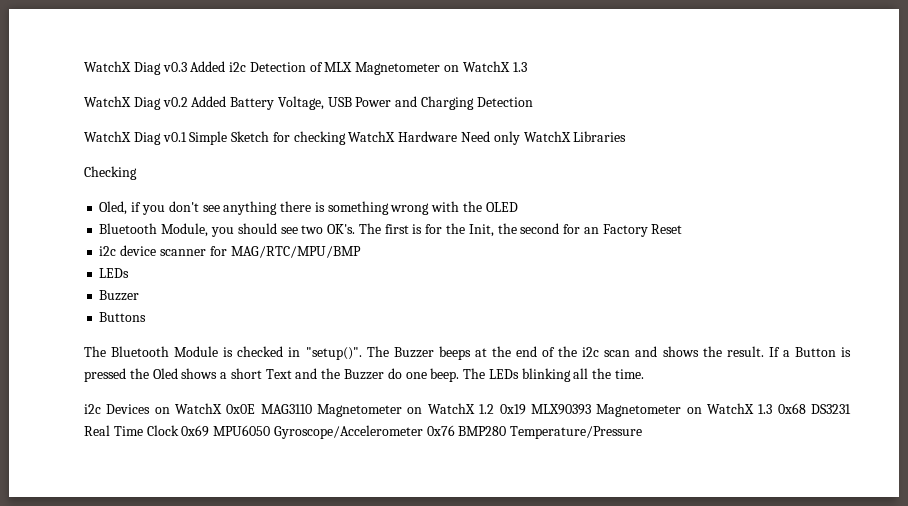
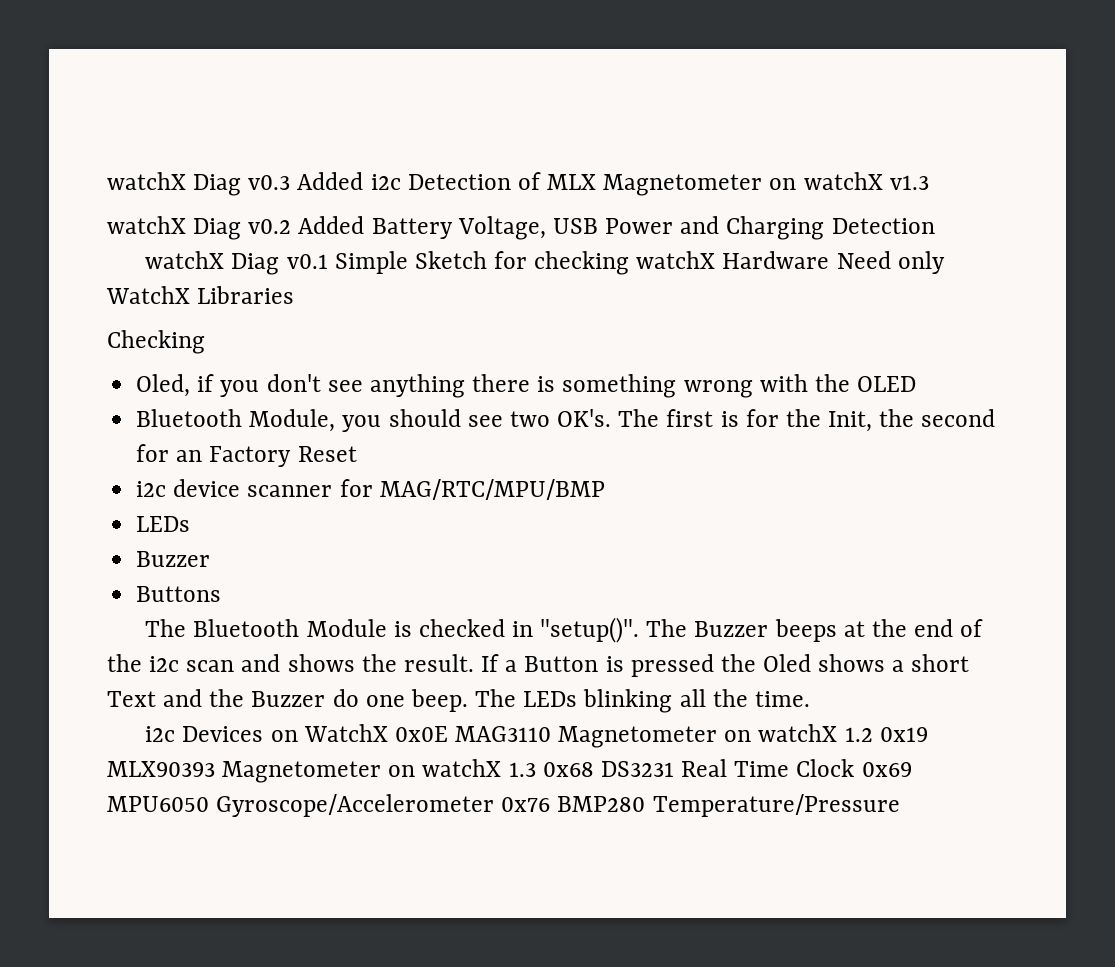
[84,61,131,72] WatchX -> [107,172,186,190] watchX
[462,61,527,72] [84,96,131,107] WatchX 1.3 // WatchX -> [803,172,929,190] [107,216,186,234] watchX v1.3 // watchX
[84,131,131,142] WatchX -> [145,251,225,269] watchX
[348,131,396,142] WatchX -> [636,251,716,269] watchX
[427,403,475,414] WatchX -> [758,724,838,742] watchX
[706,403,754,414] WatchX -> [422,759,502,777] watchX

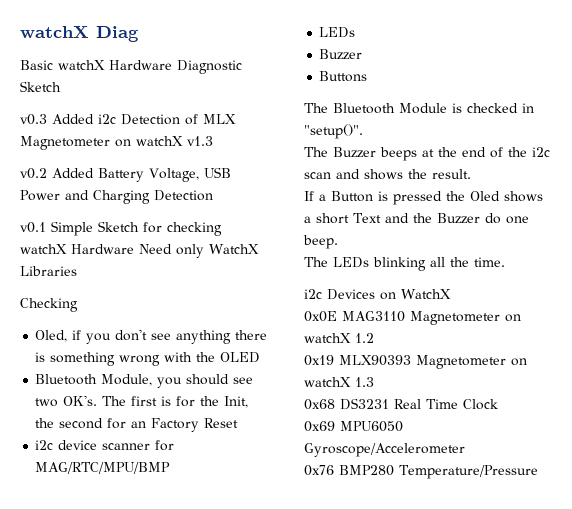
[107,172,242,196] watchX Diag -> [20,26,139,42] [20,60,242,74] [20,81,61,92] watchX Diag // Basic watchX Hardware Diagnostic Sketch //
[107,216,242,240] watchX Diag -> (213, 141) none
[145,251,280,275] watchX Diag -> (213, 195) none
(640, 630) none -> (363, 131) //
(474, 663) none -> (471, 174) //
(468, 700) none -> (338, 242) //
(388, 733) none -> (451, 294) //
(873, 734) none -> (374, 338) //
(536, 769) none -> (374, 382) //
(855, 768) none -> (498, 404) //
(495, 805) none -> (465, 450) //

